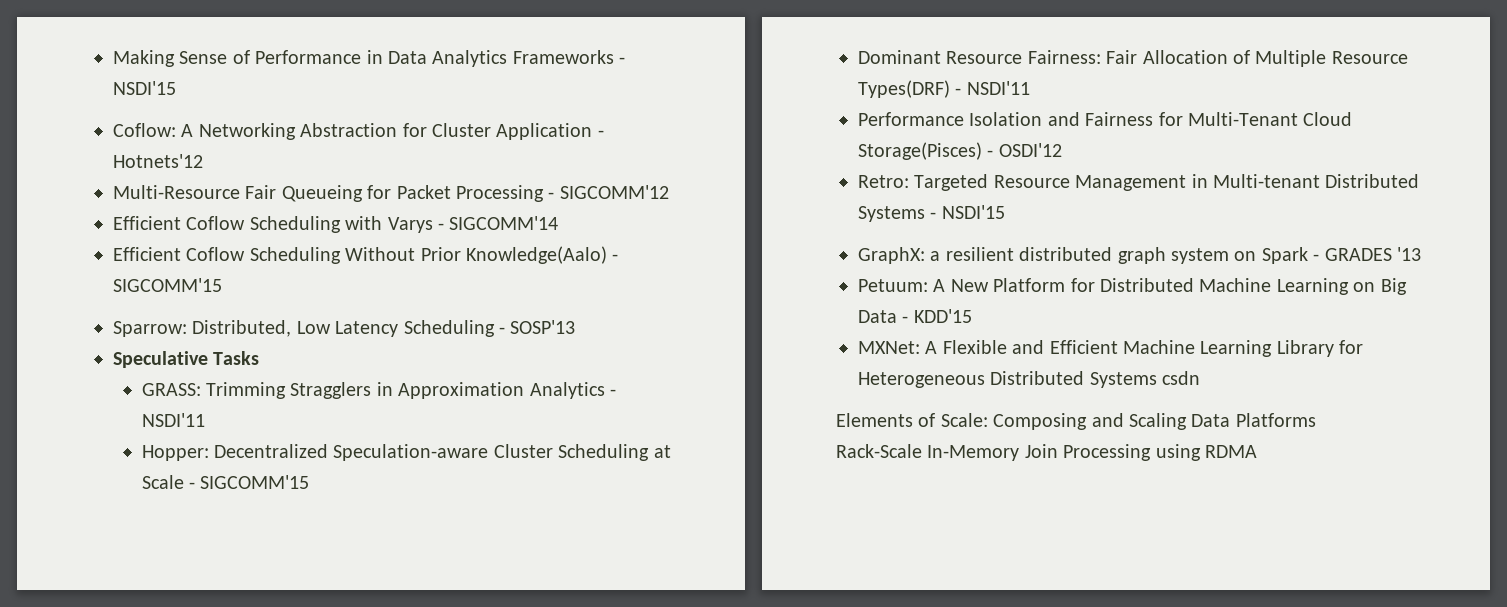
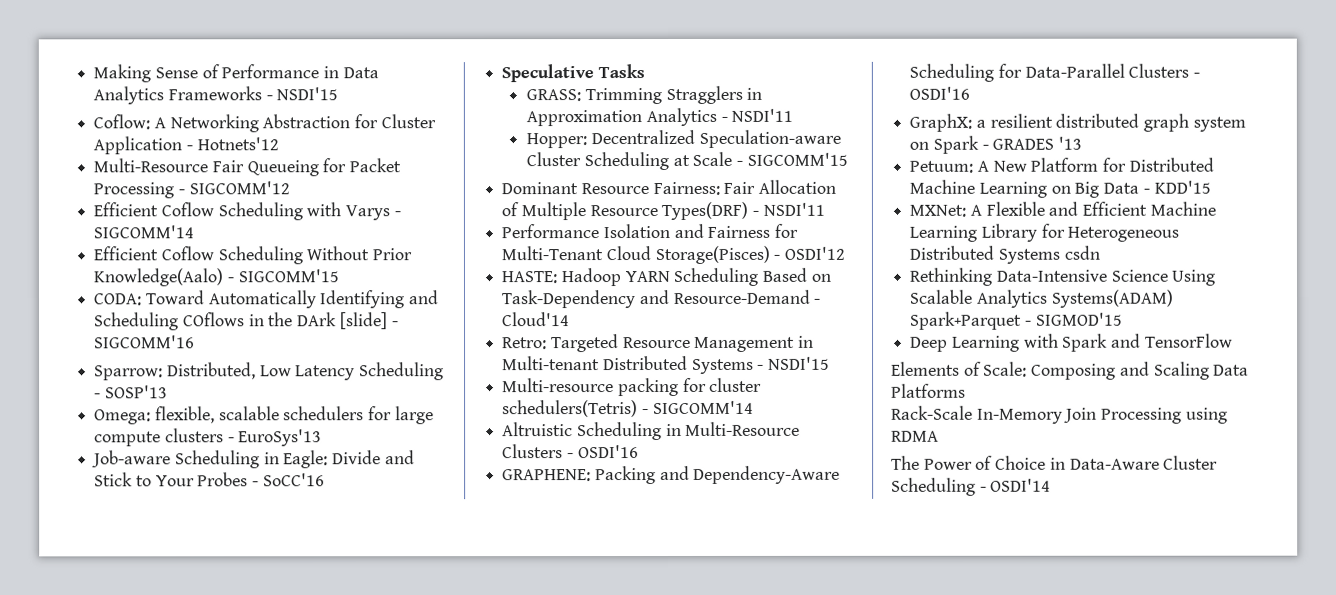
(222, 285) none -> [93,290,440,309] [94,312,399,331] [94,335,196,349] // CODA: Toward Automatically Identifying and Scheduling COflows in the DArk [slide] - SIGCOMM'16
(576, 327) none -> [94,406,434,425] [94,428,323,447] [92,450,415,469] [94,472,325,487] // Omega: flexible, scalable schedulers for large compute clusters - EuroSys'13 // Job-aware Scheduling in Eagle: Divide and Stick to Your Probes - SoCC'16
(1062, 150) none -> [501,267,831,287] [501,289,822,309] [502,312,571,327] // HASTE: Hadoop YARN Scheduling Based on Task-Dependency and Resource-Demand - Cloud'14
(1005, 212) none -> [502,377,763,397] [502,400,754,418] [502,421,801,441] [502,444,639,459] [502,465,841,485] [909,63,1201,82] [909,86,971,100] // Multi-resource packing for cluster schedulers(Tetris) - SIGCOMM'14 // Altruistic Scheduling in Multi-Resource Clusters - OSDI'16 // GRAPHENE: Packing and Dependency-Aware Scheduling for Data-Parallel Clusters - OSDI'16
(1201, 378) none -> [909,267,1216,286] [909,289,1174,308] [910,311,1123,330] [910,333,1233,352] // Rethinking Data-Intensive Science Using Scalable Analytics Systems(ADAM) Spark+Parquet - SIGMOD'15 // Deep Learning with Spark and TensorFlow
(1257, 451) none -> [891,455,1219,470] [891,477,1052,496] // The Power of Choice in Data-Aware Cluster Scheduling - OSDI'14

